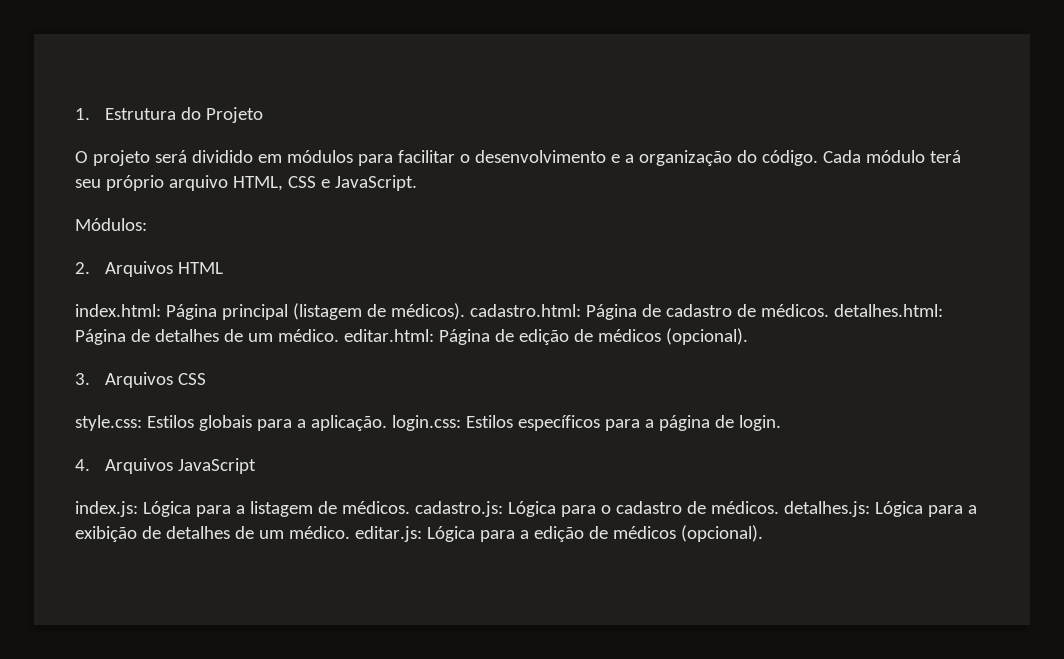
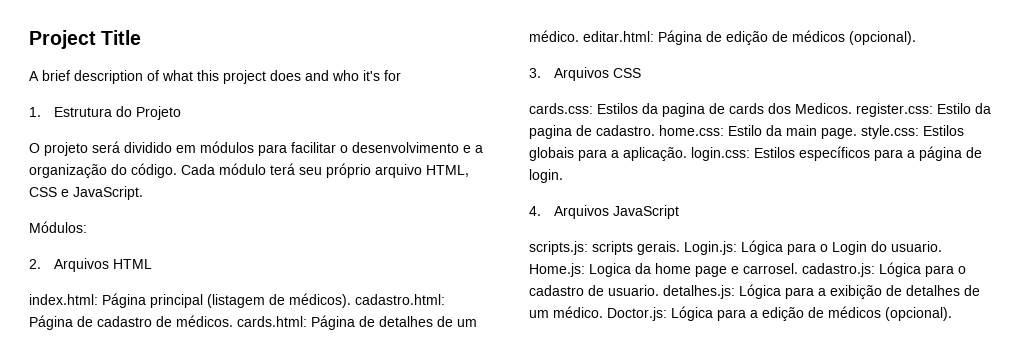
(75, 114) none -> [29,30,142,49] [29,70,401,84] Project Title // A brief description of what this project does and who it's for //
[833,304,943,317] detalhes.html: -> [237,316,307,327] cards.html:
(206, 379) none -> [529,103,991,117] [529,125,857,139] cards.css: Estilos da pagina de cards dos Medicos. register.css: Estilo da pagina de cadastro. home.css: Estilo da main page.
[75,501,410,517] index.js: Lógica para a listagem de médicos. -> [529,240,942,255] [529,263,798,277] scripts.js: scripts gerais. Login.js: Lógica para o Login do usuario. Home.js: Logica da home page e carrosel.
[710,501,779,514] médicos. -> [608,285,659,296] usuario.
[354,526,422,542] editar.js: -> [607,307,667,321] Doctor.js:

